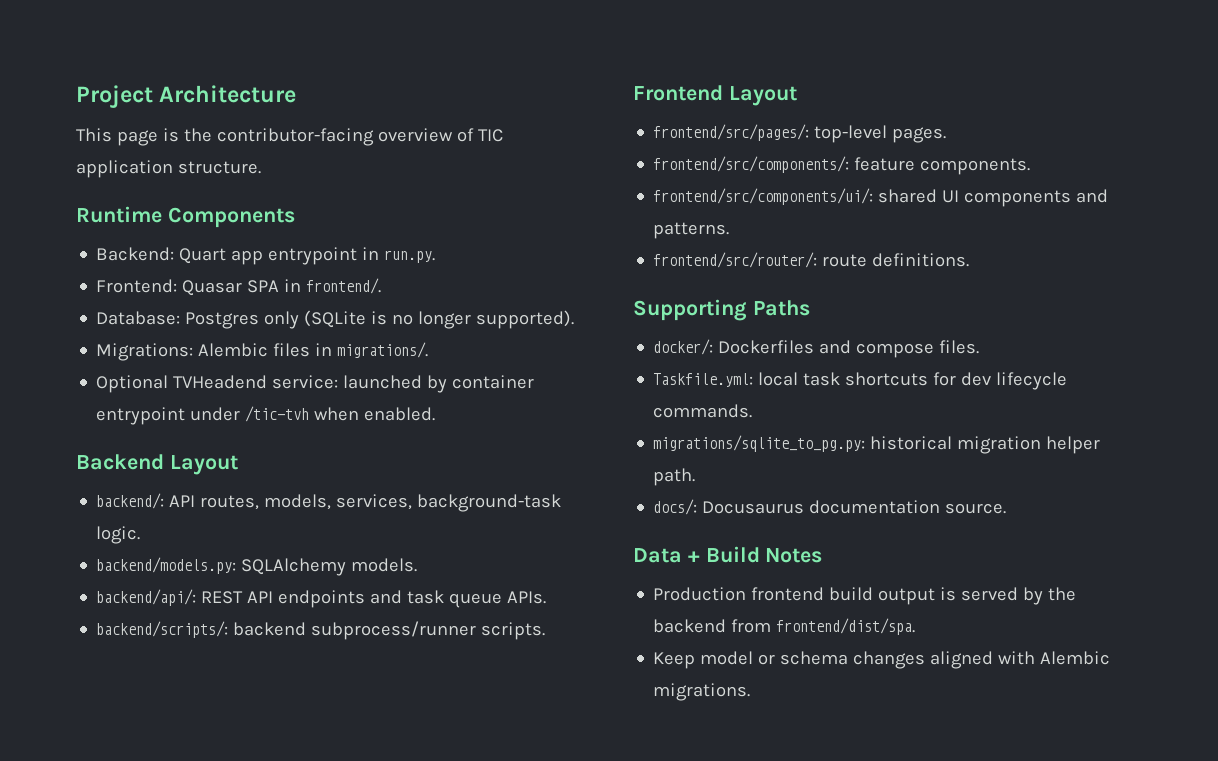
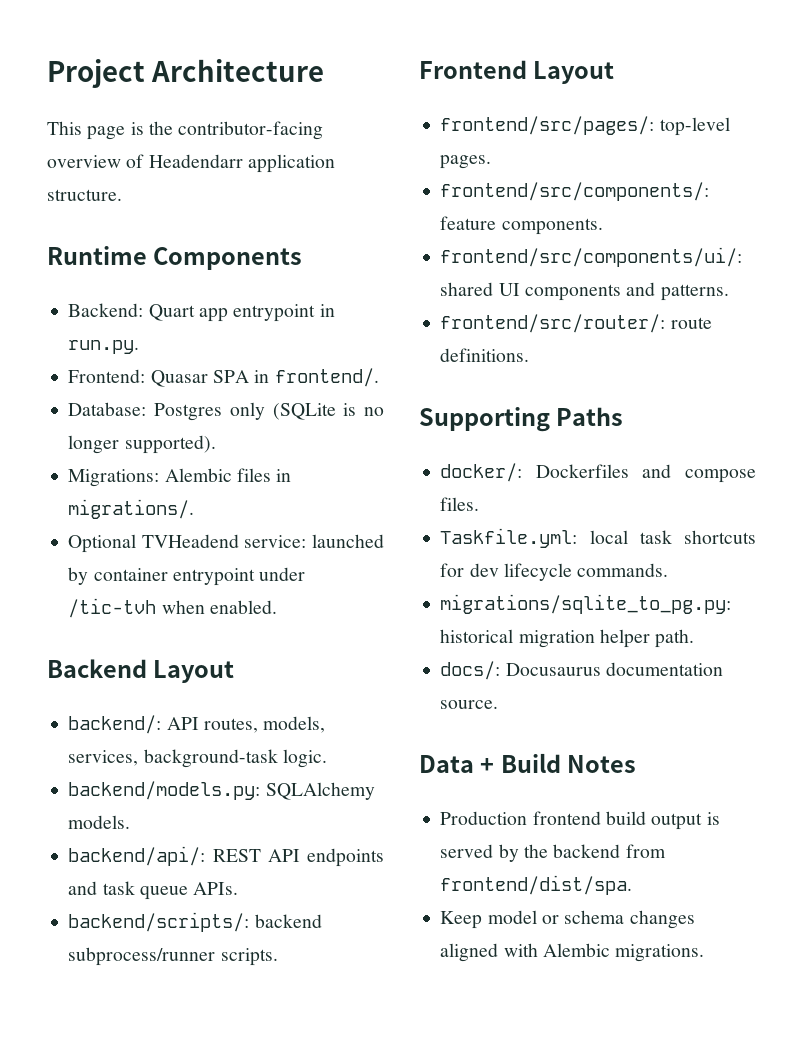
[477,129,503,142] TIC -> [148,154,243,168] Headendarr

